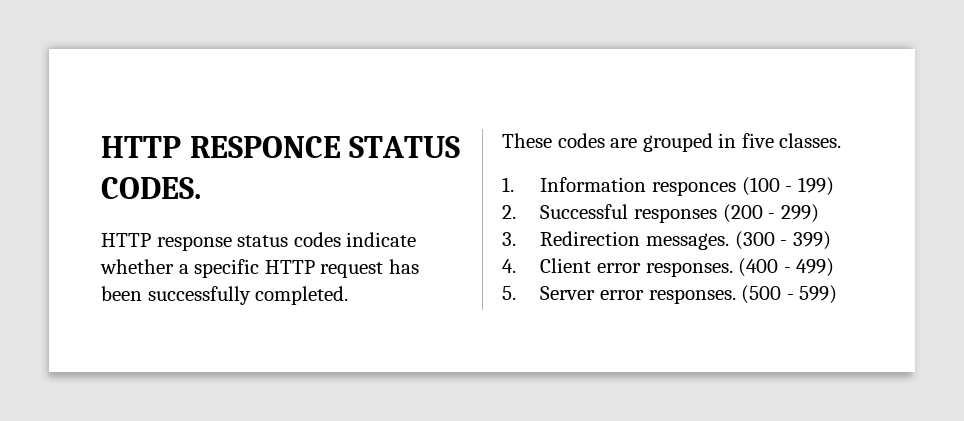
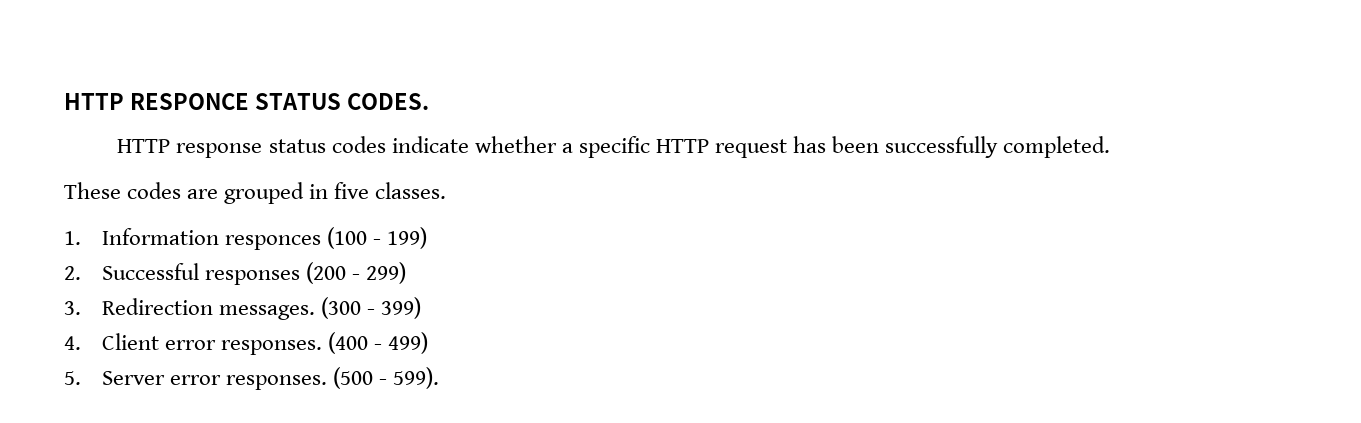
[799,285,838,304] 599) -> [393,367,440,389] 599).

